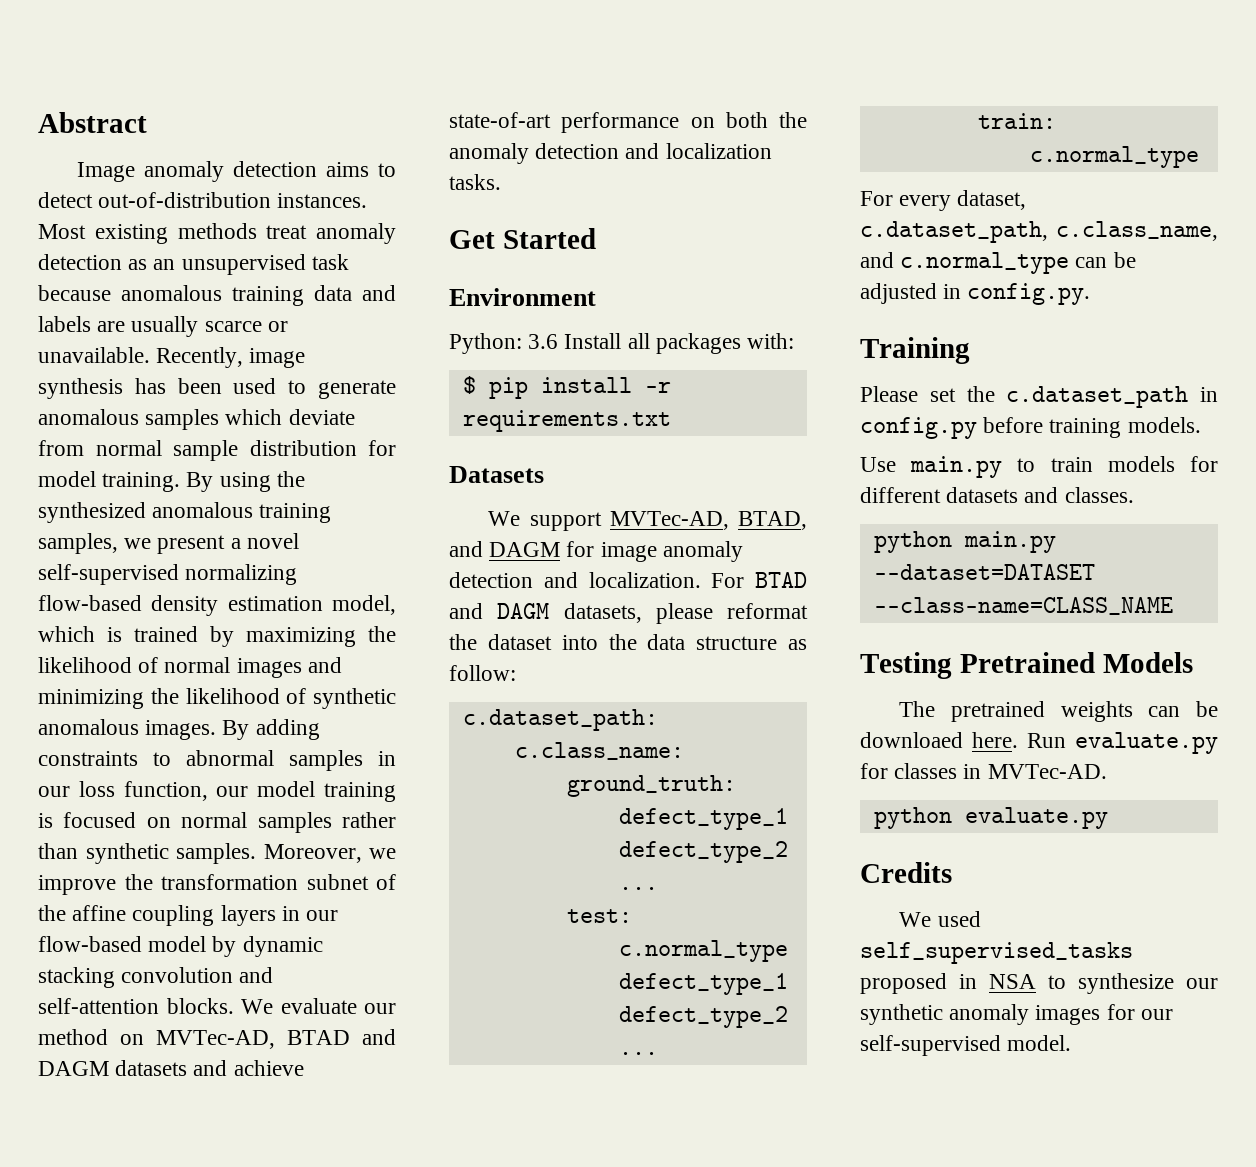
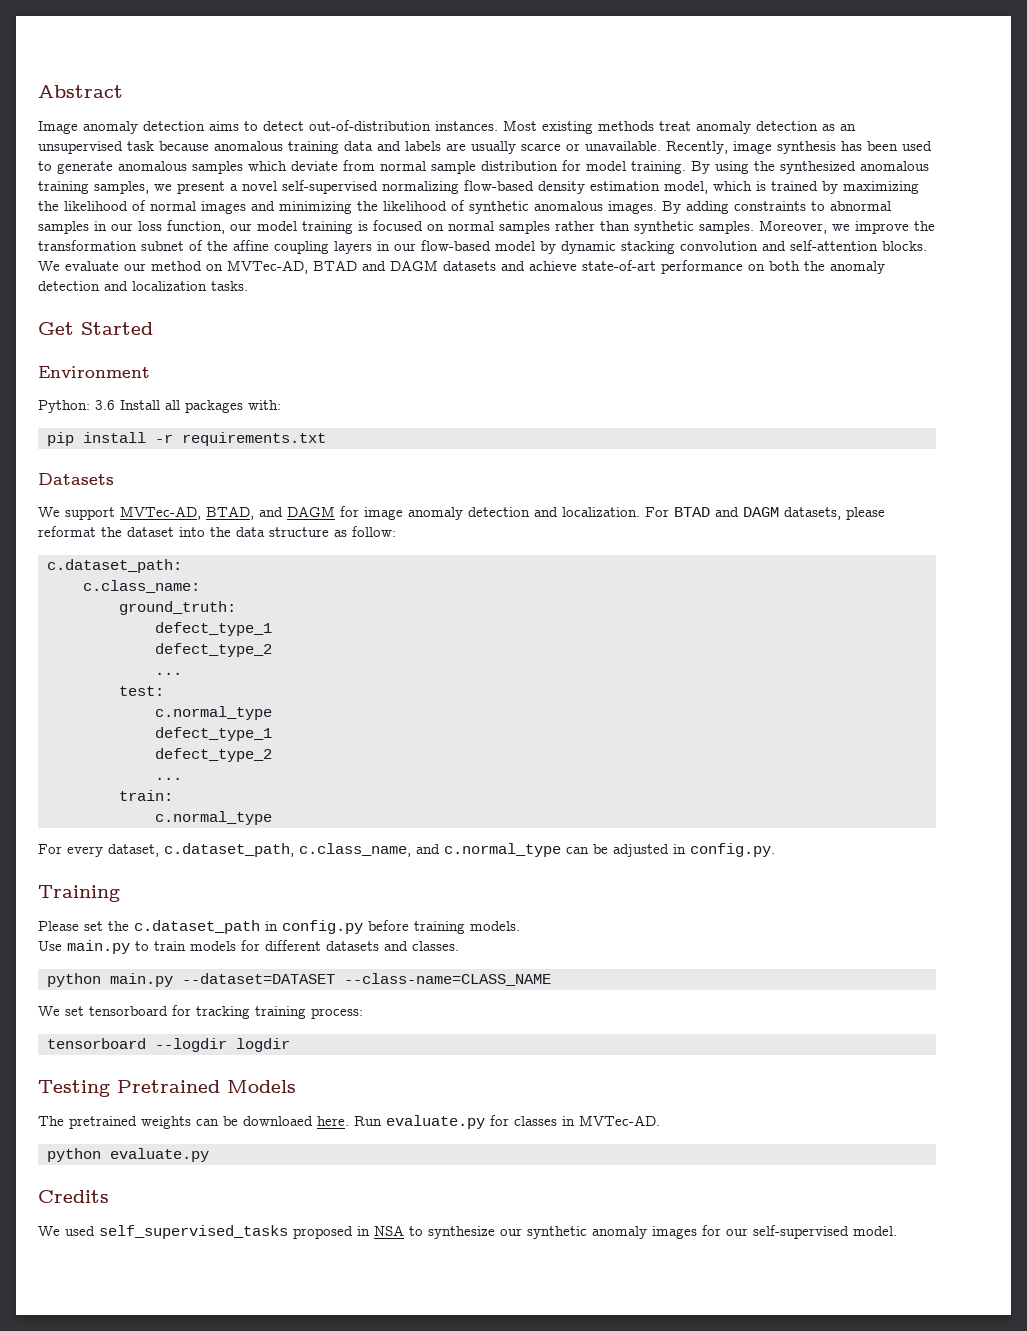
[462,376,476,394] $ -> (281, 405) none
(1173, 606) none -> [38,1005,363,1019] [47,1038,290,1052] // We set tensorboard for tracking training process: // tensorboard --logdir logdir

